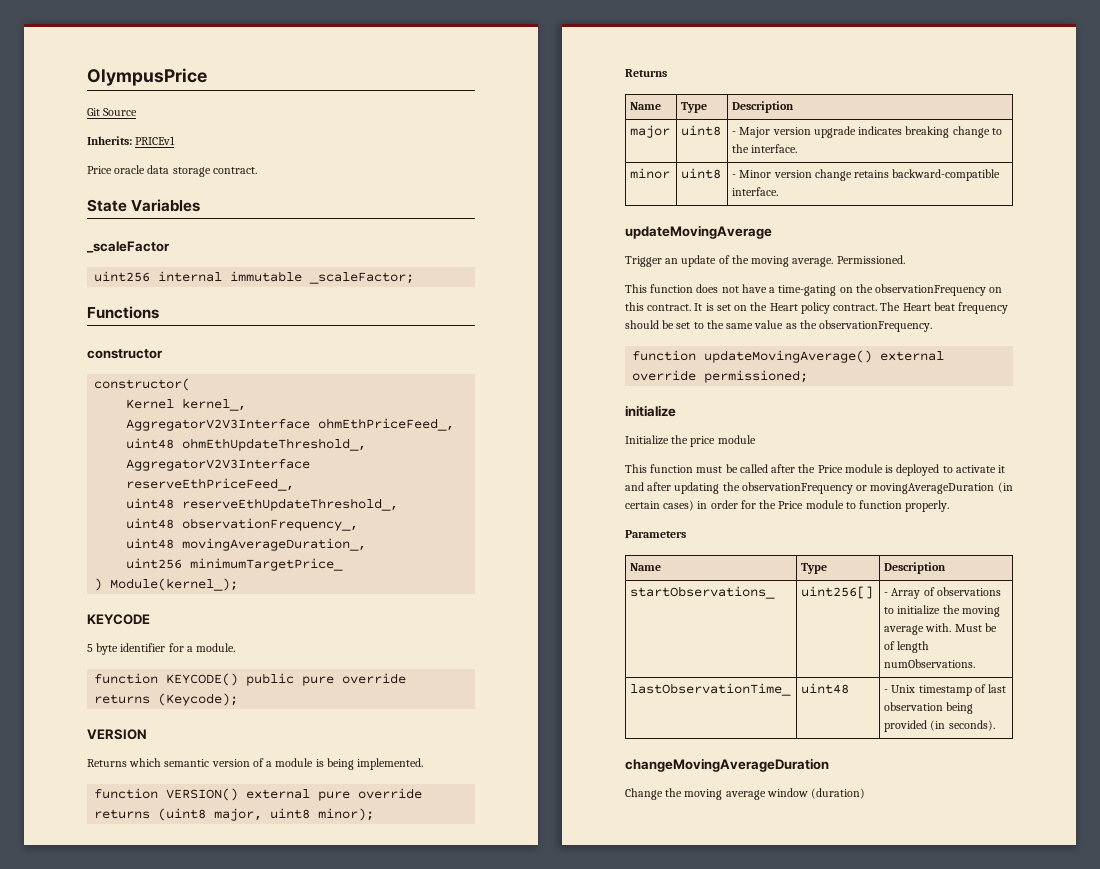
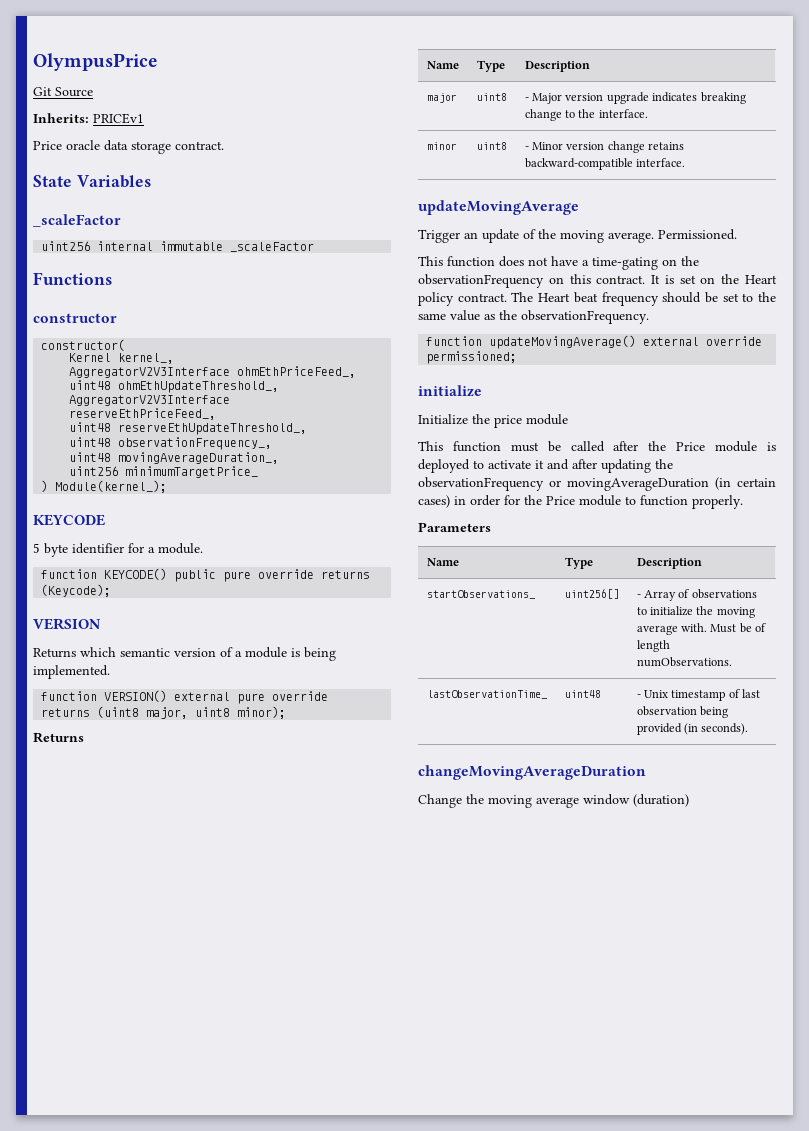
[309,272,415,284] _scaleFactor; -> [230,242,315,252] _scaleFactor

